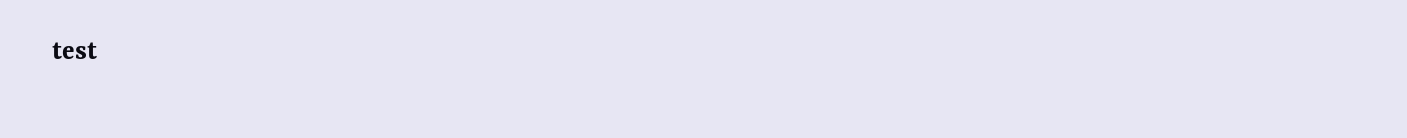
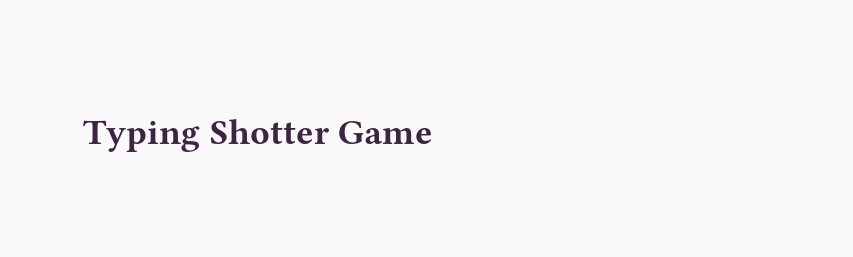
[52,42,97,59] test -> [83,119,434,152] Typing Shotter Game

